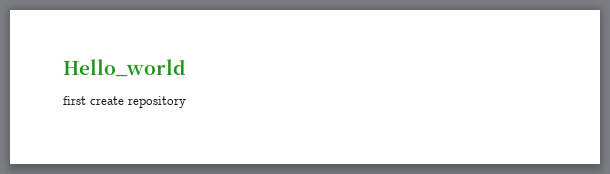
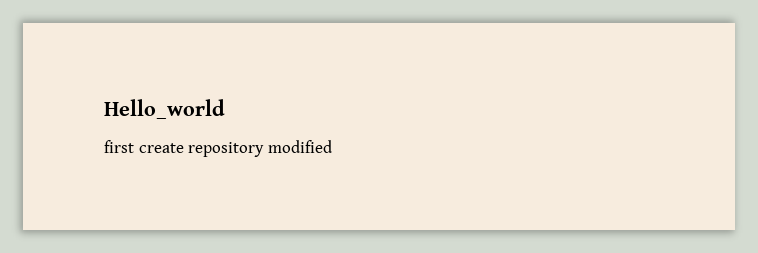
(186, 102) none -> [267,140,332,153] modified

